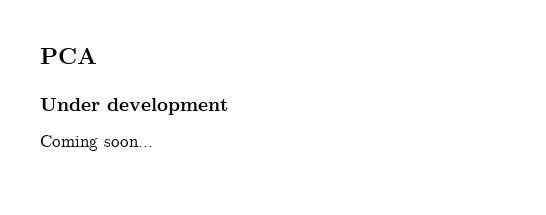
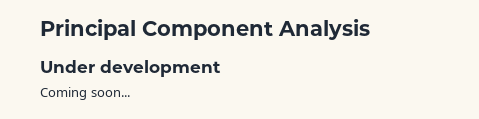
[40,48,97,64] PCA -> [40,19,370,40] Principal Component Analysis

